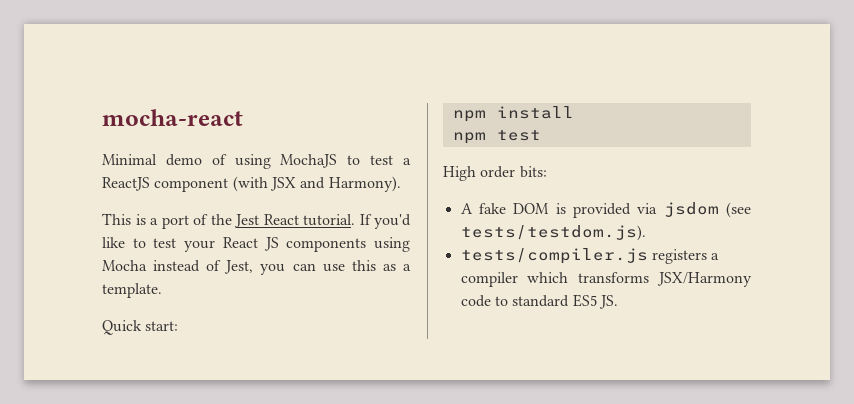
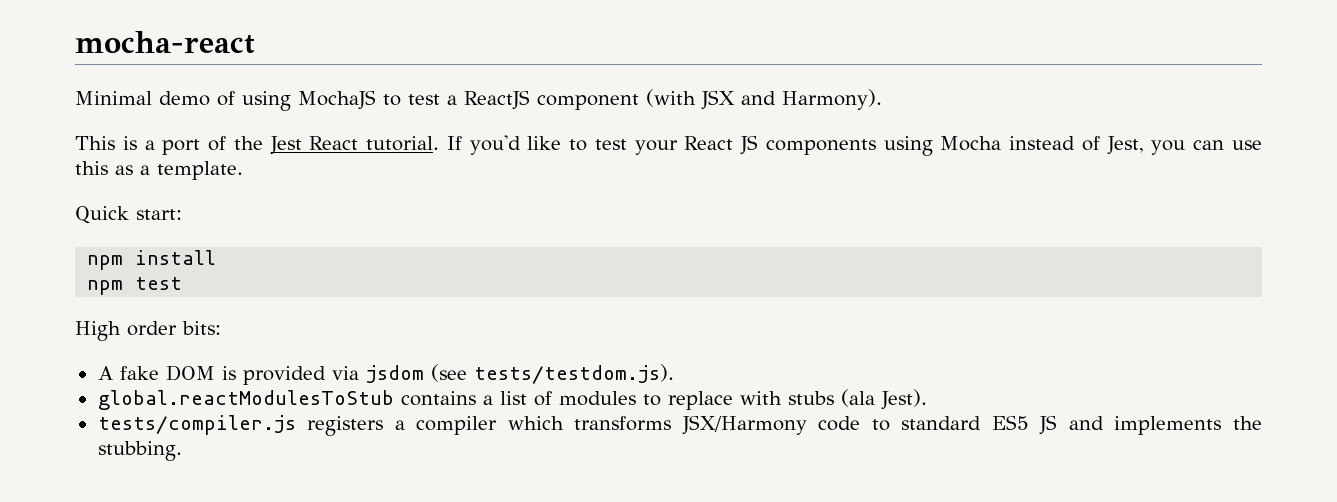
(646, 233) none -> [97,389,927,410] // global.reactModulesToStub contains a list of modules to replace with stubs (ala Jest).
[598,295,618,309] JS. -> [1039,415,1262,435] [97,441,182,461] JS and implements the stubbing.

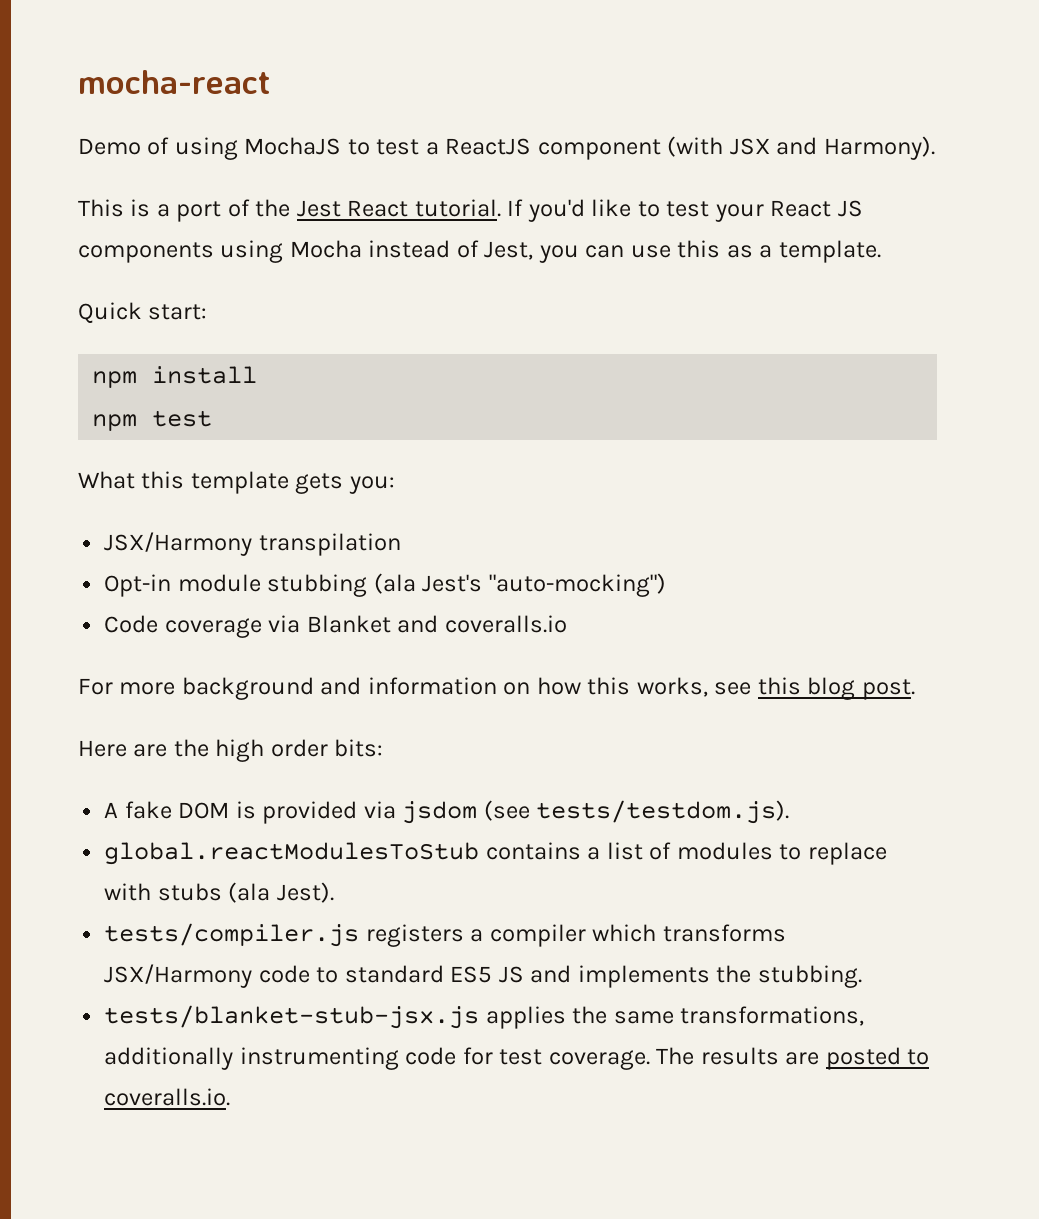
[75,91,210,106] Minimal demo -> [78,138,141,155] Demo
[75,321,121,341] High -> [78,471,395,494] [104,532,401,556] [104,573,666,597] [104,615,567,638] [78,677,915,700] [78,739,265,762] What this template gets you: // JSX/Harmony transpilation // Opt-in module stubbing (ala Jest's "auto-mocking") // Code coverage via Blanket and coveralls.io // For more background and information on how this works, see this blog post. // Here are the high
(182, 451) none -> [104,1005,865,1029] [104,1047,930,1070] [104,1088,231,1106] // tests/blanket-stub-jsx.js applies the same transformations, additionally instrumenting code for test coverage. The results are posted to coveralls.io.

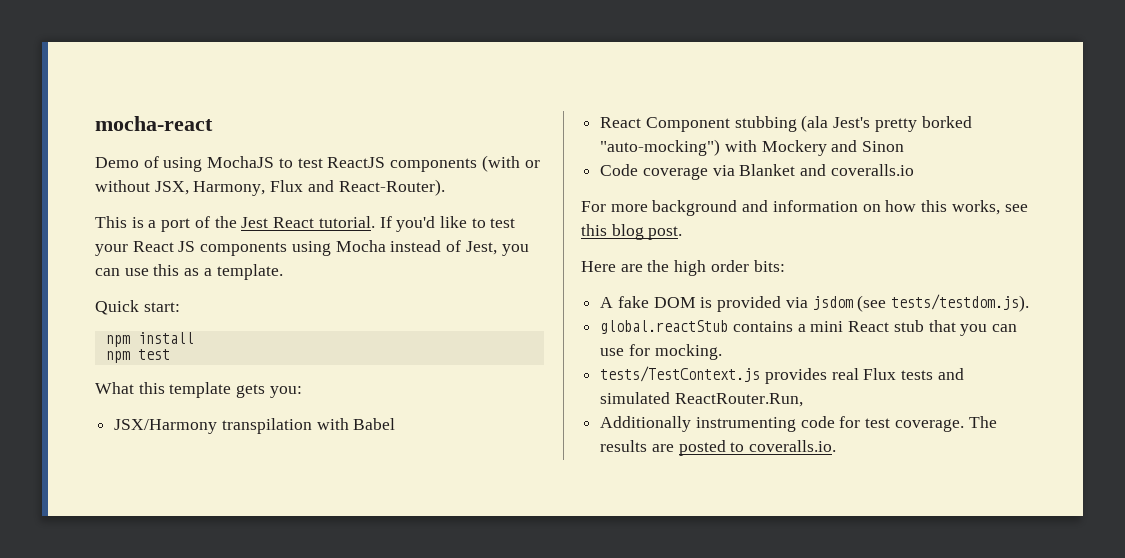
[425,136,935,160] a ReactJS component (with JSX and Harmony). -> [327,155,540,172] [95,179,445,196] ReactJS components (with or without JSX, Harmony, Flux and React-Router).
[104,574,261,597] // Opt-in module -> [316,418,396,430] [600,117,730,132] with Babel // React Component
(483, 583) none -> [874,116,972,132] pretty borked
(666, 585) none -> [724,140,905,156] with Mockery and Sinon
[104,842,480,865] global.reactModulesToStub -> [600,320,729,334] global.reactStub
[606,842,887,865] [104,882,334,903] [104,923,786,947] [104,964,862,988] [104,1005,865,1029] [104,1047,234,1070] list of modules to replace with stubs (ala Jest). // tests/compiler.js registers a compiler which transforms JSX/Harmony code to standard ES5 JS and implements the stubbing. // tests/blanket-stub-jsx.js applies the same transformations, additionally -> [810,320,1018,336] [600,344,722,360] [600,366,964,384] [600,392,803,407] [600,416,692,432] mini React stub that you can use for mocking. // tests/TestContext.js provides real Flux tests and simulated ReactRouter.Run, // Additionally

